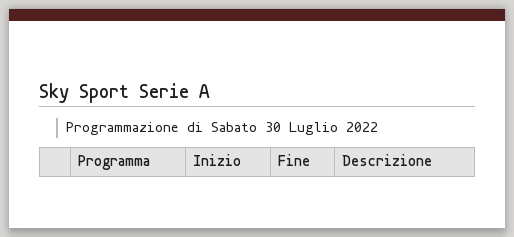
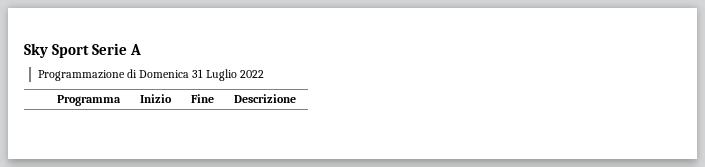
[210,122,281,132] Sabato 30 -> [139,69,204,78] Domenica 31

